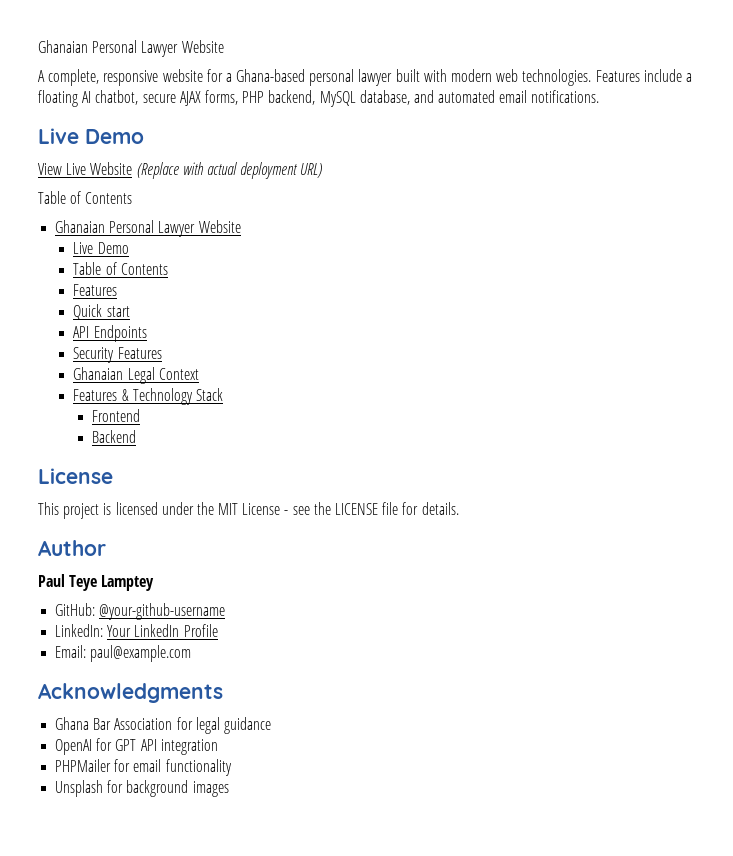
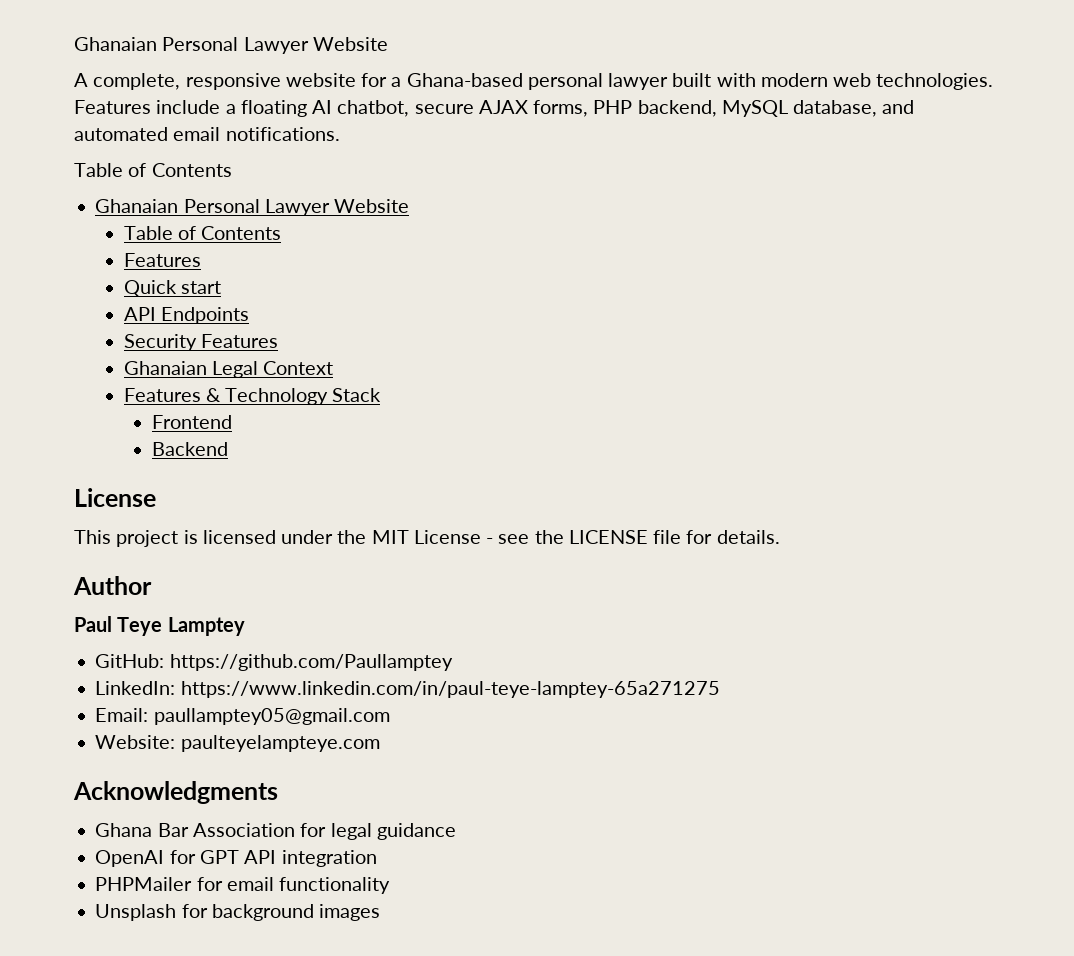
[38,128,144,144] [38,162,323,179] // Live Demo // View Live Website (Replace with actual deployment URL) -> (340, 134) none
[73,242,129,254] // Live Demo -> (410, 206) none
[99,603,226,620] @your-github-username -> [169,654,453,671] https://github.com/Paullamptey
[107,624,218,637] [55,645,192,662] Your LinkedIn Profile // Email: paul@example.com -> [180,681,720,698] [95,708,390,725] [95,735,380,752] https://www.linkedin.com/in/paul-teye-lamptey-65a271275 // Email: paullamptey05@gmail.com // Website: paulteyelampteye.com

